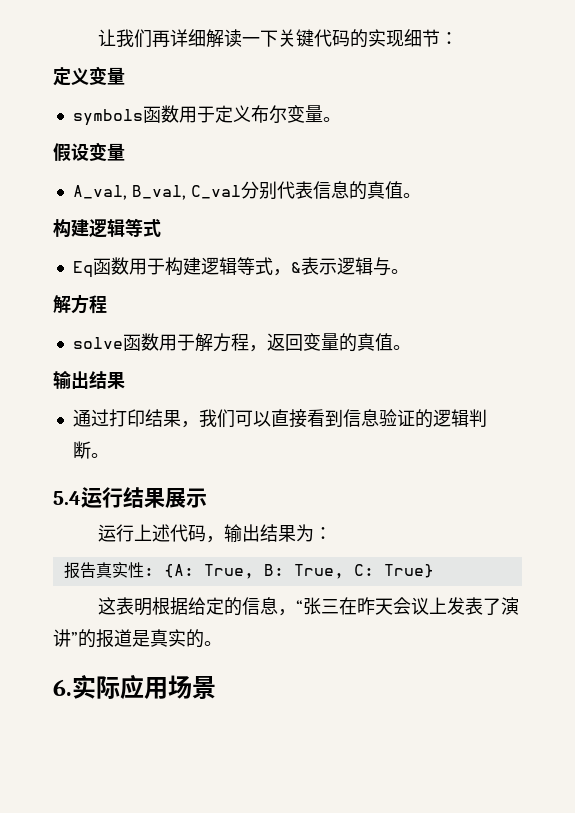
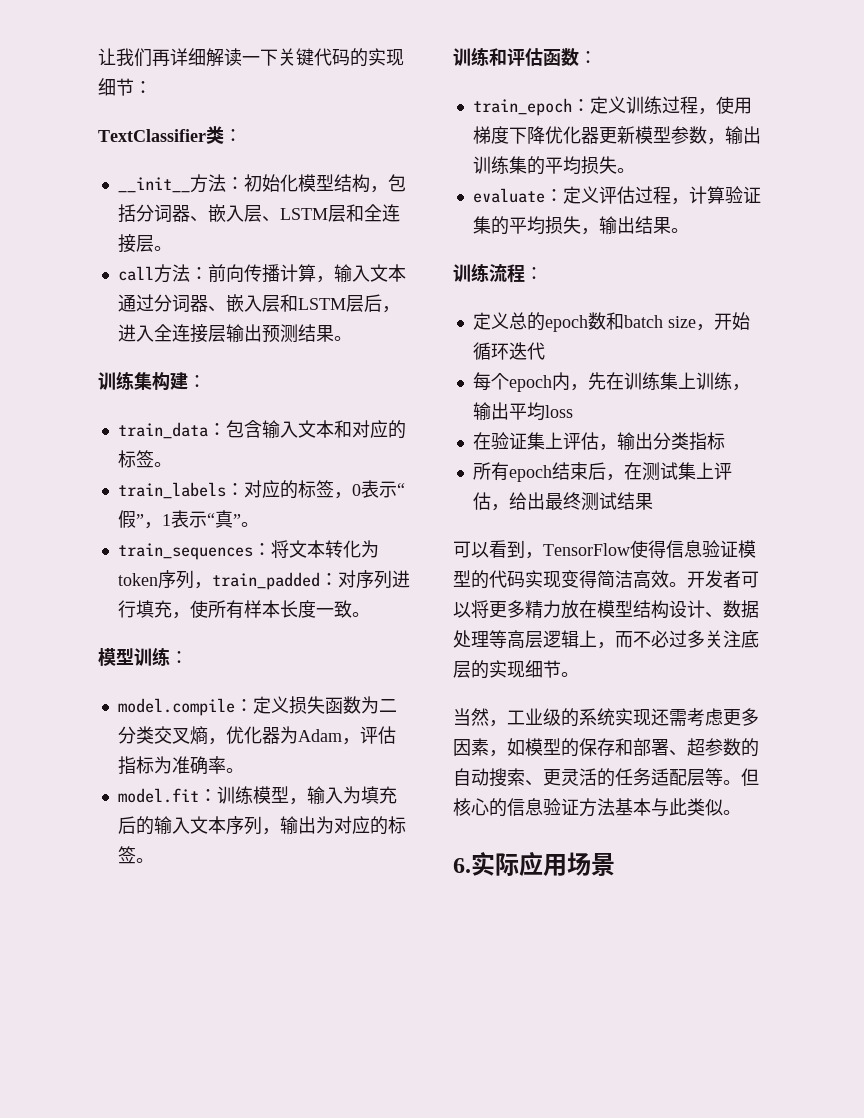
[53,66,125,86] [72,105,341,126] [53,142,125,161] [72,181,421,200] [53,218,161,238] [72,257,409,278] [53,294,107,314] [72,333,411,352] [53,370,125,389] [72,409,487,428] [72,441,109,459] [53,487,207,508] [98,524,333,543] [63,562,434,579] [98,597,520,616] [53,629,204,648] 定义变量 // symbols函数用于定义布尔变量。 // 假设变量 // A_val, B_val, C_val分别代表信息的真值。 // 构建逻辑等式 // Eq函数用于构建逻辑等式，&表示逻辑与。 // 解方程 // solve函数用于解方程，返回变量的真值。 // 输出结果 // 通过打印结果，我们可以直接看到信息验证的逻辑判断。 // 5.4运行结果展示 // 运行上述代码，输出结果为： // 报告真实性: {A: True, B: True, C: True} // 这表明根据给定的信息，“张三在昨天会议上发表了演讲”的报道是真实的 -> [98,126,242,144] [117,174,406,193] [117,204,400,222] [117,234,172,253] [117,264,406,283] [117,294,400,313] [117,324,352,343] [98,371,206,391] [117,420,406,439] [117,450,172,468] [117,480,405,499] [117,510,259,529] [117,540,379,560] [117,570,410,590] [117,600,370,619] [98,647,188,666] [117,696,397,716] [117,726,396,745] [117,756,244,775] [117,786,397,805] [117,816,406,835] [117,846,154,864] [453,47,597,66] [472,96,752,116] [472,126,761,145] [472,156,635,175] [472,186,761,205] [472,216,689,235] [453,263,543,283] [472,312,750,332] [472,342,545,360] [472,372,750,392] [472,402,573,421] [472,432,725,451] [472,462,732,482] [472,492,653,511] [453,540,756,559] [453,570,759,589] [453,600,759,619] [453,630,759,649] [453,660,579,679] [453,708,759,727] [453,738,759,757] [453,768,759,787] [453,798,723,817] TextClassifier类： // __init__方法：初始化模型结构，包括分词器、嵌入层、LSTM层和全连接层。 // call方法：前向传播计算，输入文本通过分词器、嵌入层和LSTM层后，进入全连接层输出预测结果。 // 训练集构建： // train_data：包含输入文本和对应的标签。 // train_labels：对应的标签，0表示“假”，1表示“真”。 // train_sequences：将文本转化为token序列，train_padded：对序列进行填充，使所有样本长度一致。 // 模型训练： // model.compile：定义损失函数为二分类交叉熵，优化器为Adam，评估指标为准确率。 // model.fit：训练模型，输入为填充后的输入文本序列，输出为对应的标签。 // 训练和评估函数： // train_epoch：定义训练过程，使用梯度下降优化器更新模型参数，输出训练集的平均损失。 // evaluate：定义评估过程，计算验证集的平均损失，输出结果。 // 训练流程： // 定义总的epoch数和batch size，开始循环迭代 // 每个epoch内，先在训练集上训练，输出平均loss // 在验证集上评估，输出分类指标 // 所有epoch结束后，在测试集上评估，给出最终测试结果 // 可以看到，TensorFlow使得信息验证模型的代码实现变得简洁高效。开发者可以将更多精力放在模型结构设计、数据处理等高层逻辑上，而不必过多关注底层的实现细节。 // 当然，工业级的系统实现还需考虑更多因素，如模型的保存和部署、超参数的自动搜索、更灵活的任务适配层等。但核心的信息验证方法基本与此类似

